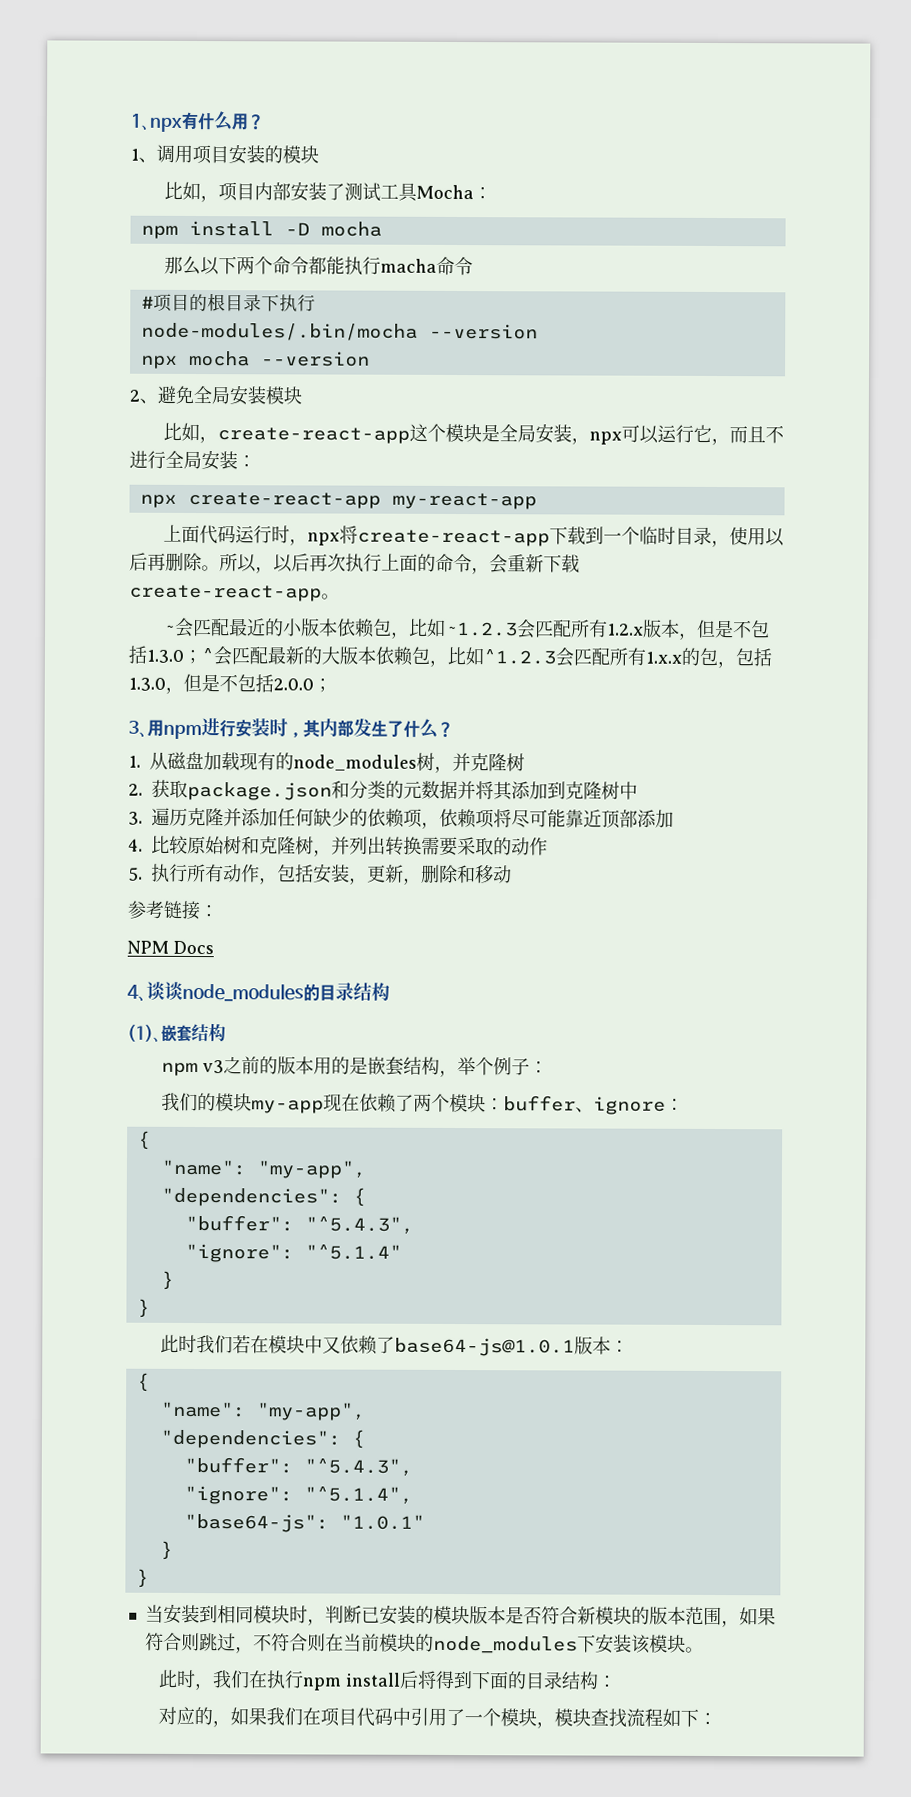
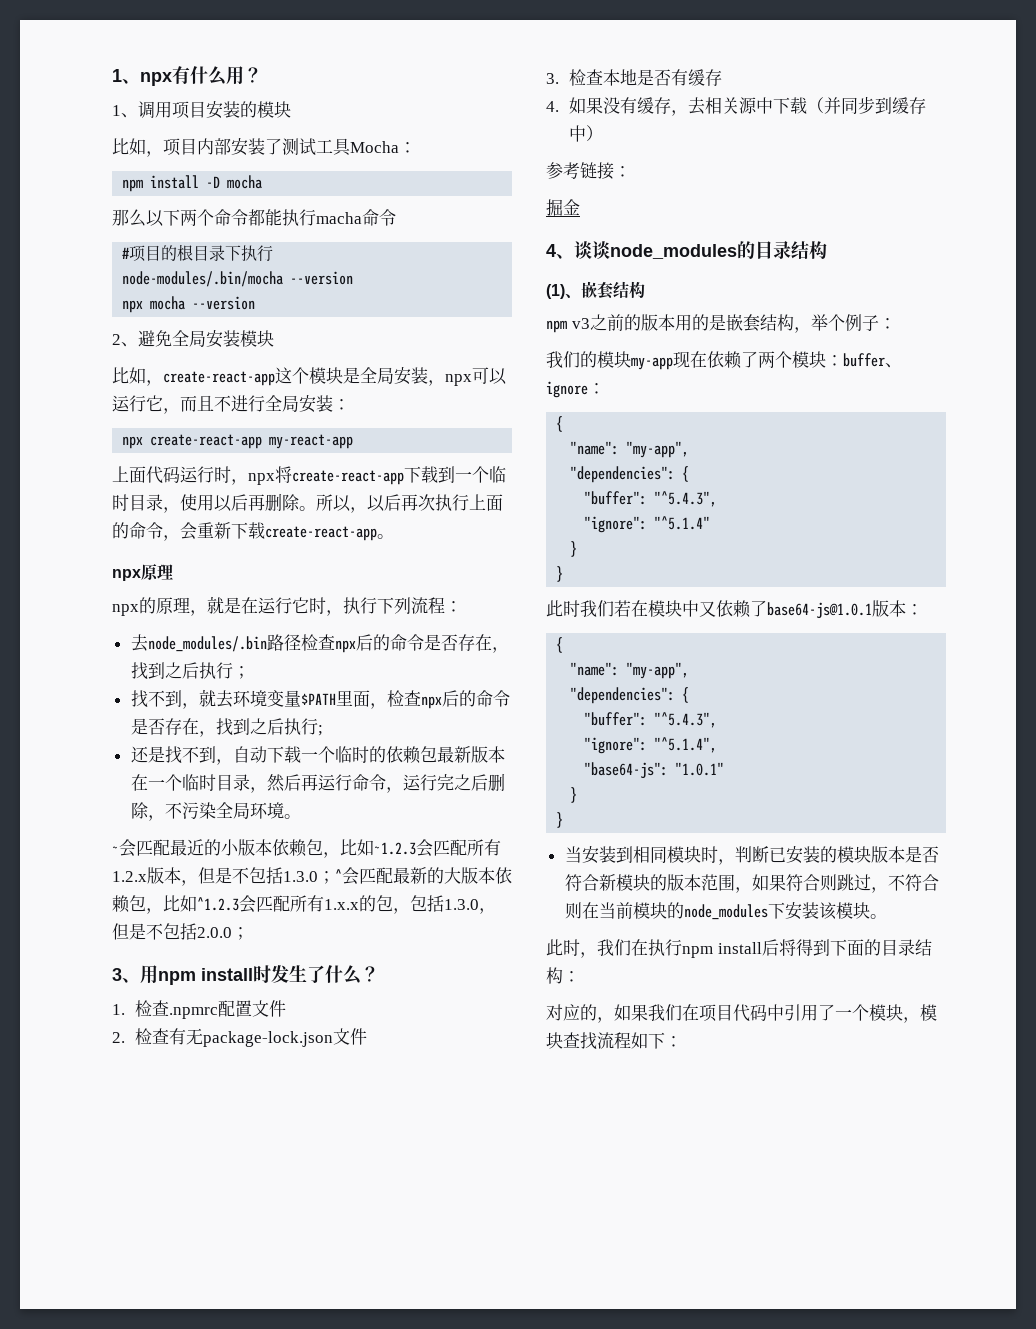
(340, 596) none -> [112,564,173,581] [112,596,462,616] [130,634,509,653] [130,662,250,680] [130,689,510,709] [130,718,323,737] [130,746,505,765] [130,773,505,793] [130,802,301,821] // npx原理 // npx的原理，就是在运行它时，执行下列流程： // 去node_modules/.bin路径检查npx后的命令是否存在，找到之后执行； // 找不到，就去环境变量$PATH里面，检查npx后的命令是否存在，找到之后执行; // 还是找不到，自动下载一个临时的依赖包最新版本在一个临时目录，然后再运行命令，运行完之后删除，不污染全局环境。
[201,718,354,739] 进行安装时，其内部 -> [201,965,271,983] install时
[149,751,526,773] [128,779,638,801] [128,807,674,829] [128,835,548,857] [128,863,512,885] 从磁盘加载现有的node_modules树，并克隆树 // 2.获取package.json和分类的元数据并将其添加到克隆树中 // 3.遍历克隆并添加任何缺少的依赖项，依赖项将尽可能靠近顶部添加 // 4.比较原始树和克隆树，并列出转换需要采取的动作 // 5.执行所有动作，包括安装，更新，删除和移动 -> [135,1000,287,1019] [112,1028,368,1047] [546,69,723,86] [546,96,927,116] [569,125,604,142] 检查.npmrc配置文件 // 2.检查有无package-lock.json文件 // 3.检查本地是否有缓存 // 4.如果没有缓存，去相关源中下载（并同步到缓存中）
[127,940,214,955] NPM Docs -> [546,199,580,216] 掘金

